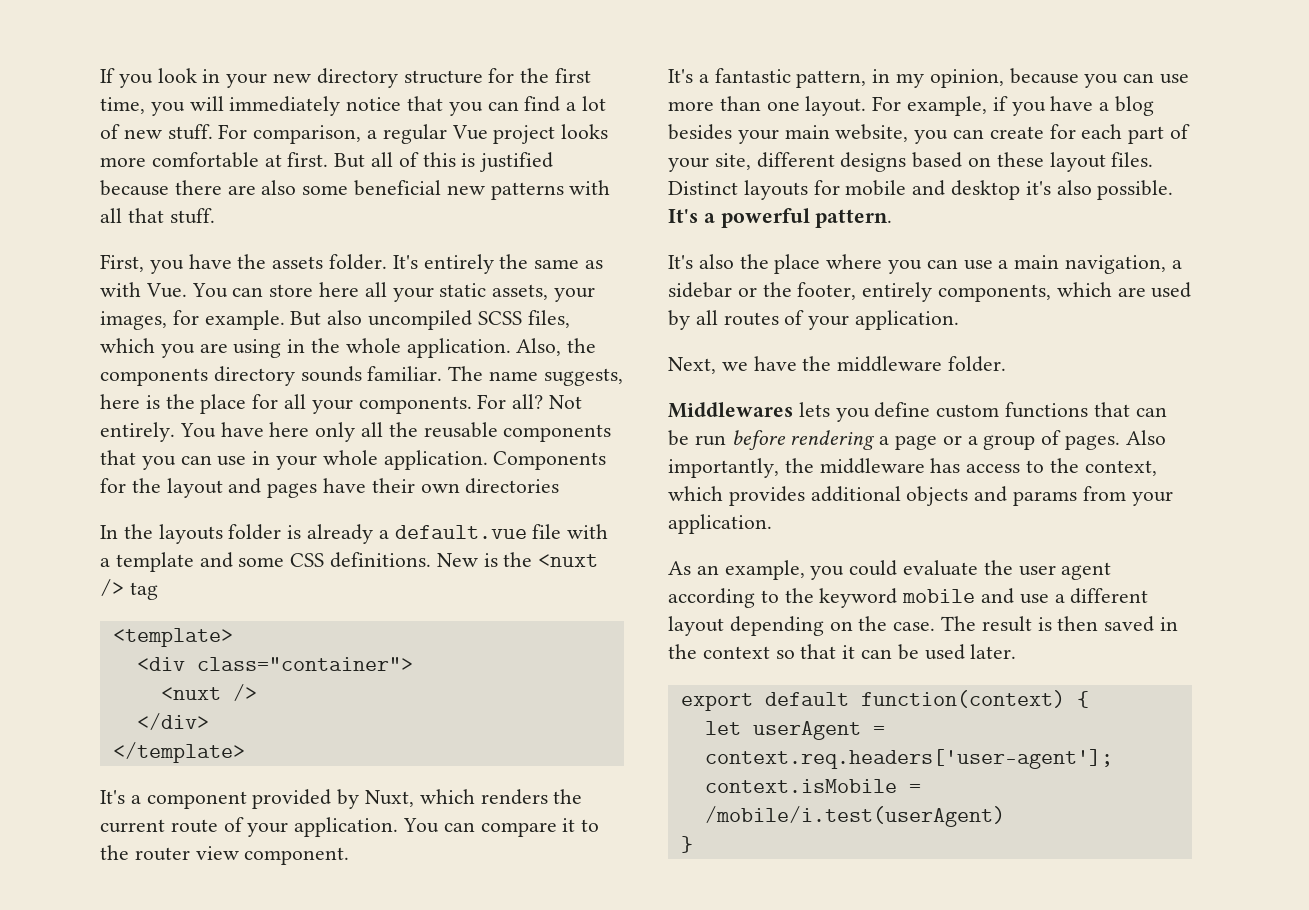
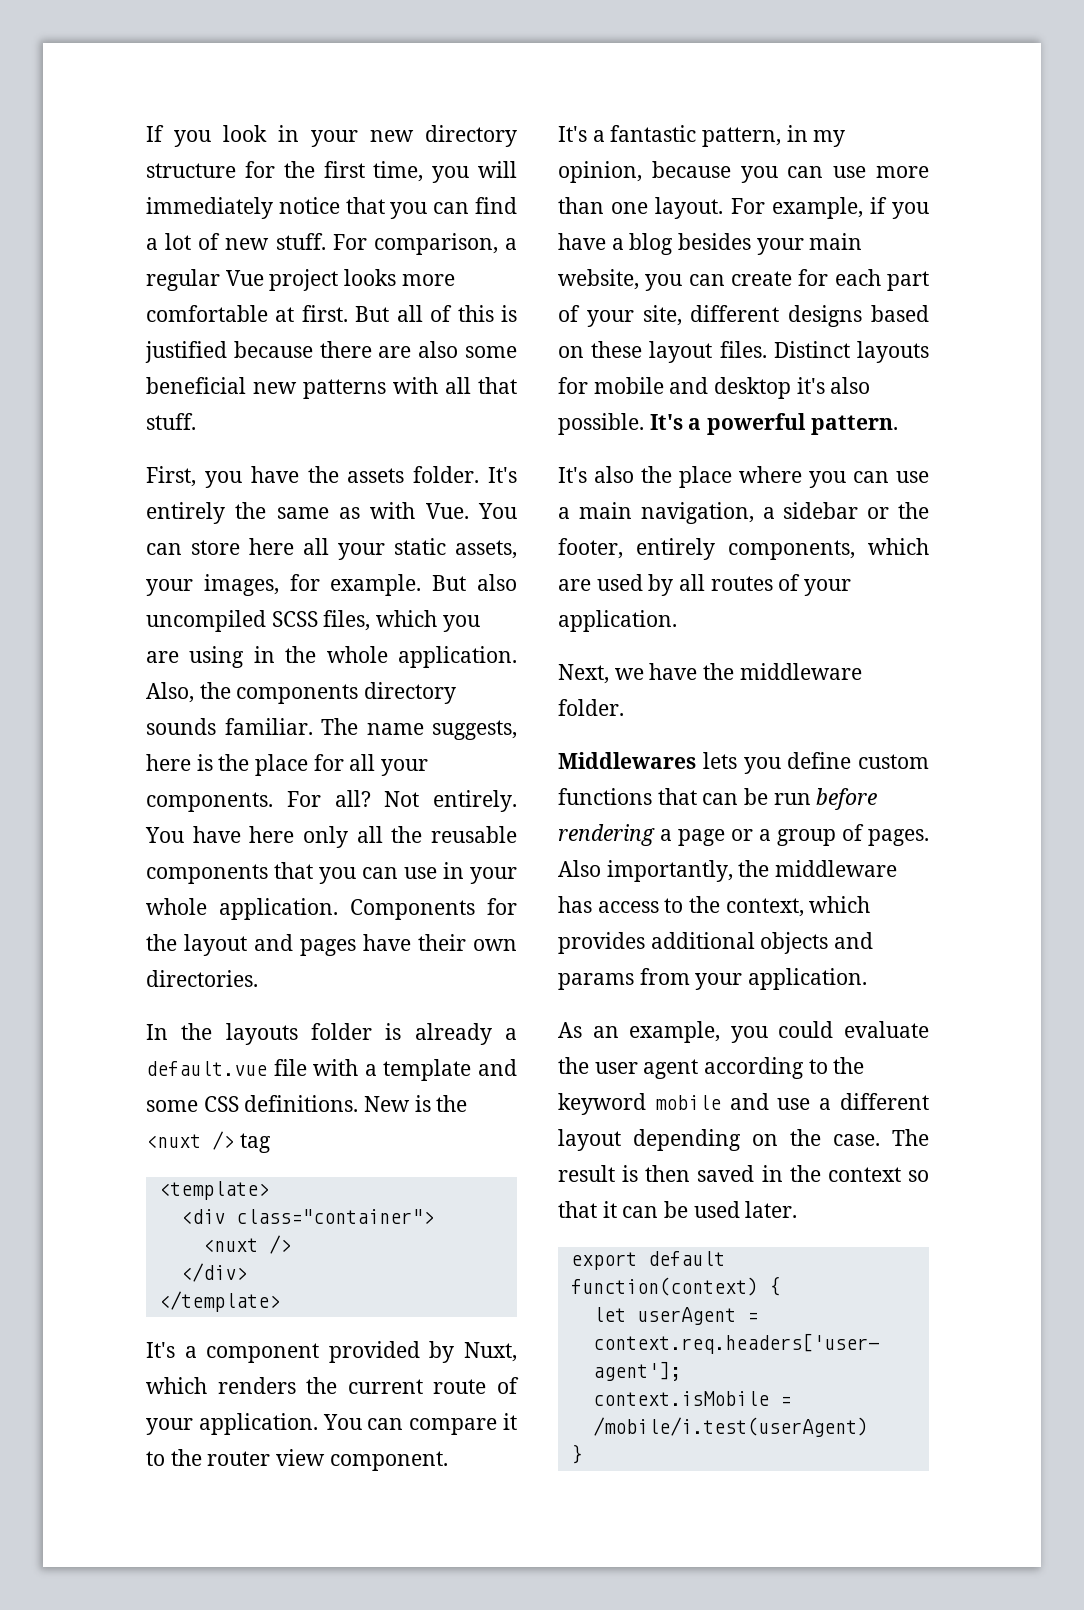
[465,478,560,494] directories -> [146,970,258,987] directories.

